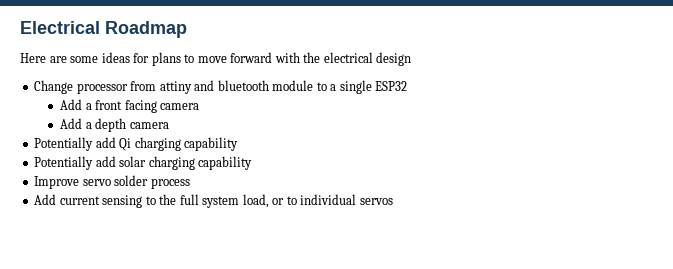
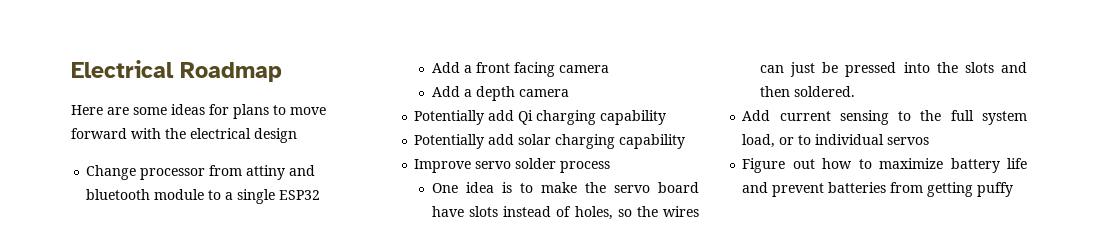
(190, 183) none -> [431,182,699,193] [431,206,699,220] [759,62,1027,77] [759,86,855,97] // One idea is to make the servo board have slots instead of holes, so the wires can just be pressed into the slots and then soldered.
(393, 201) none -> [742,158,1027,173] [742,182,1014,197] // Figure out how to maximize battery life and prevent batteries from getting puffy

